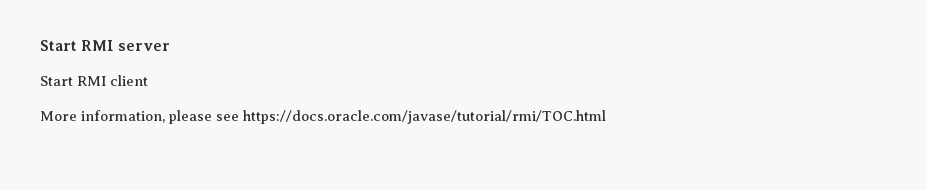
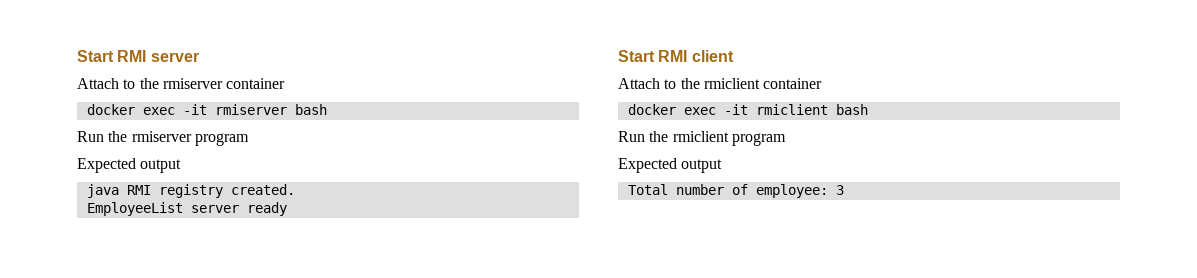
[40,75,148,86] [40,110,606,124] Start RMI client // More information, please see https://docs.oracle.com/javase/tutorial/rmi/TOC.html -> [77,78,286,89] [86,104,327,115] [77,131,249,146] [77,158,182,173] [86,184,295,198] [86,202,287,216] [618,50,734,62] [618,78,823,89] [627,104,868,115] [618,131,786,146] [618,158,723,173] [627,184,844,198] Attach to the rmiserver container // docker exec -it rmiserver bash // Run the rmiserver program // Expected output // java RMI registry created. // EmployeeList server ready // Start RMI client // Attach to the rmiclient container // docker exec -it rmiclient bash // Run the rmiclient program // Expected output // Total number of employee: 3

